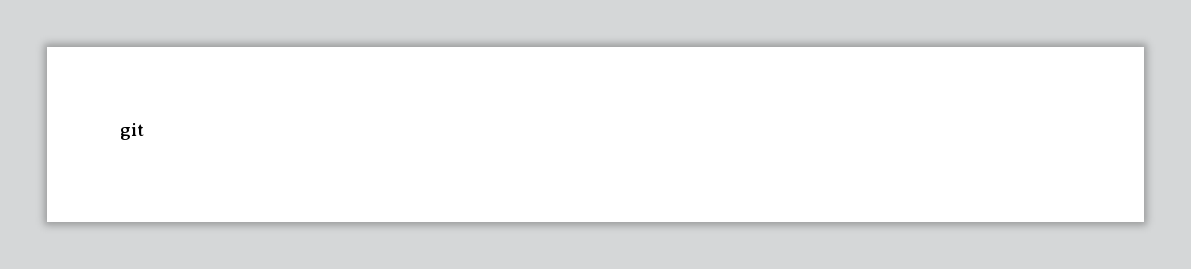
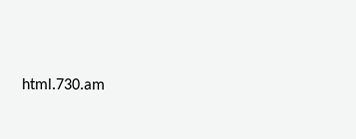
[120,123,144,140] git -> [21,78,105,90] html.730.am

